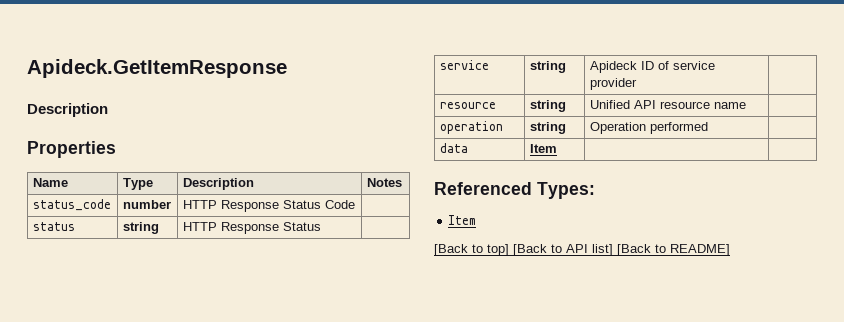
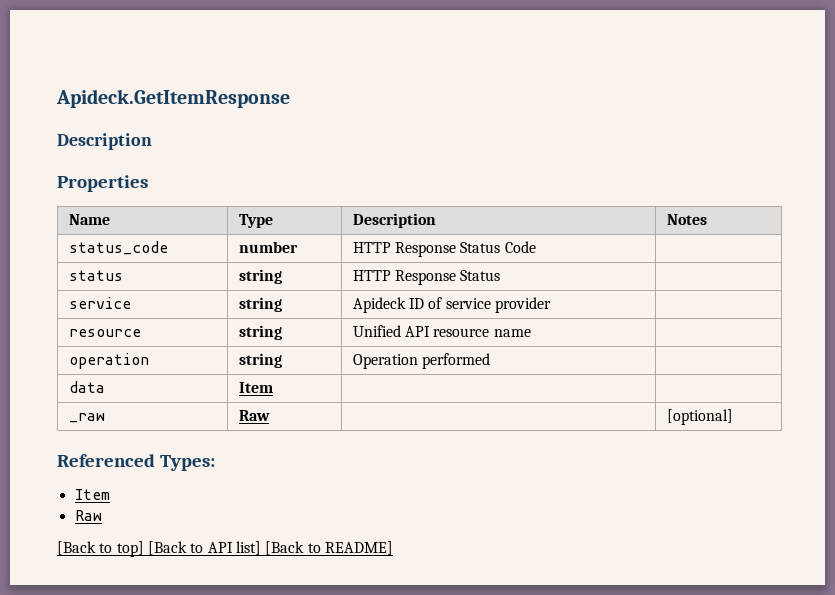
(557, 148) none -> [68,413,105,423] [238,410,270,421] [666,409,733,425] // _raw | Raw | | [optional]
(477, 220) none -> [74,510,102,521] // Raw

